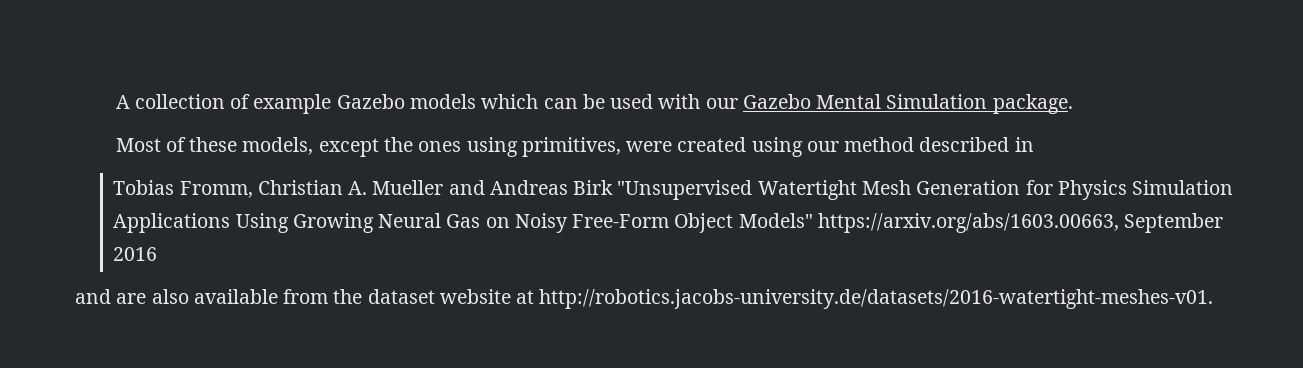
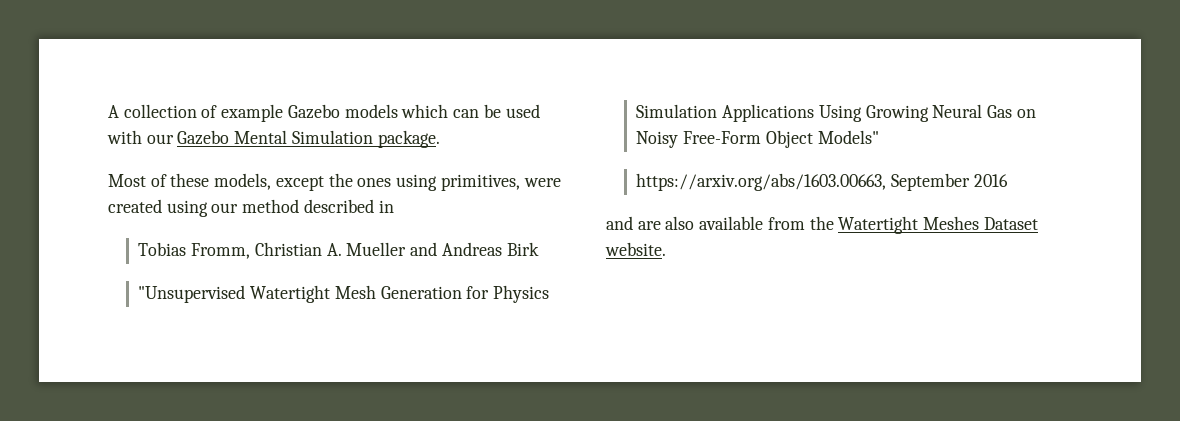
(614, 187) none -> (539, 249) //
(813, 220) none -> (879, 137) //
[367,289,1214,309] dataset website at http://robotics.jacobs-university.de/datasets/2016-watertight-meshes-v01. -> [838,216,1038,234] [605,242,666,256] Watertight Meshes Dataset website.

